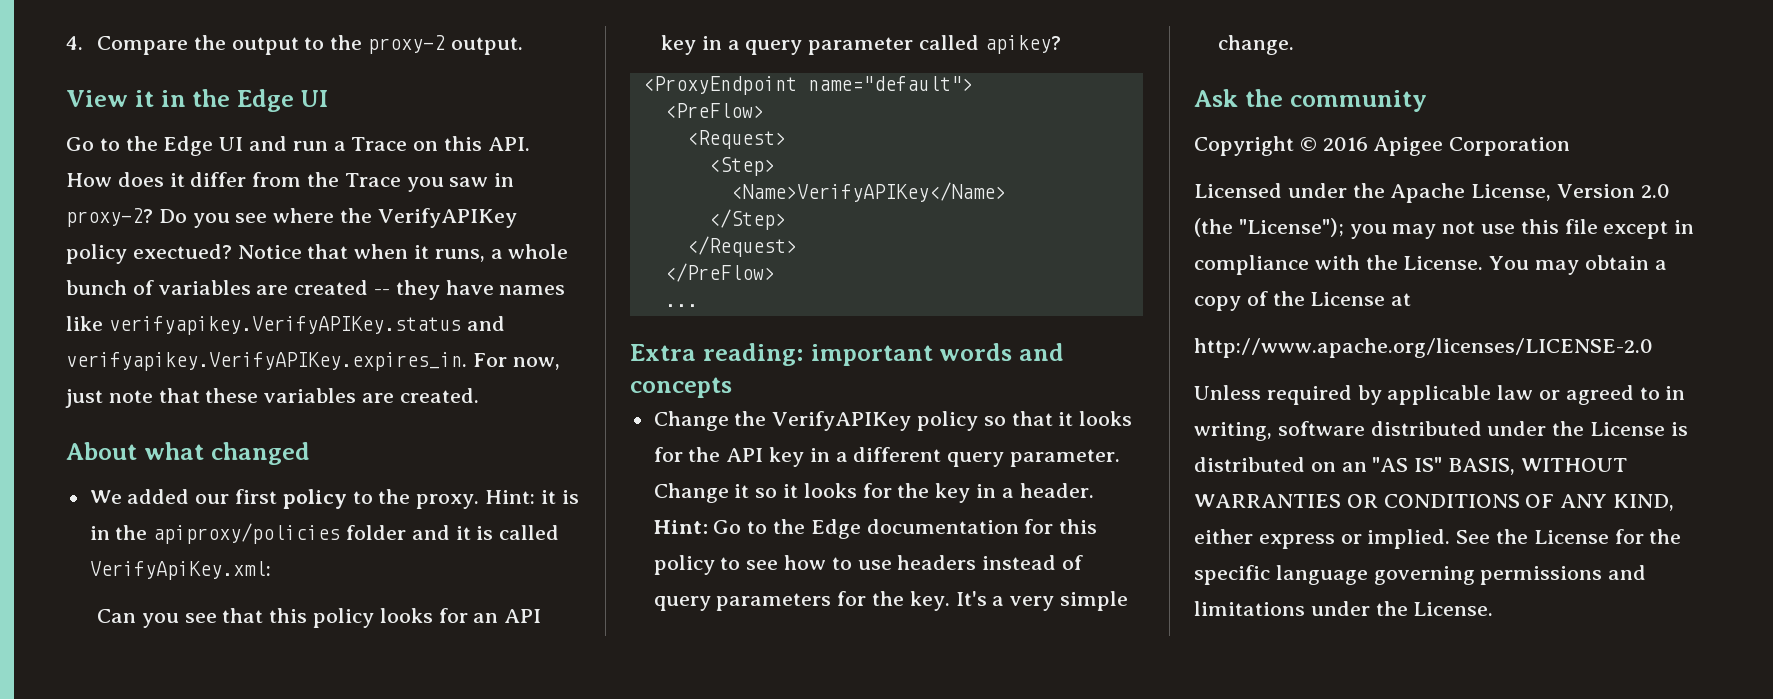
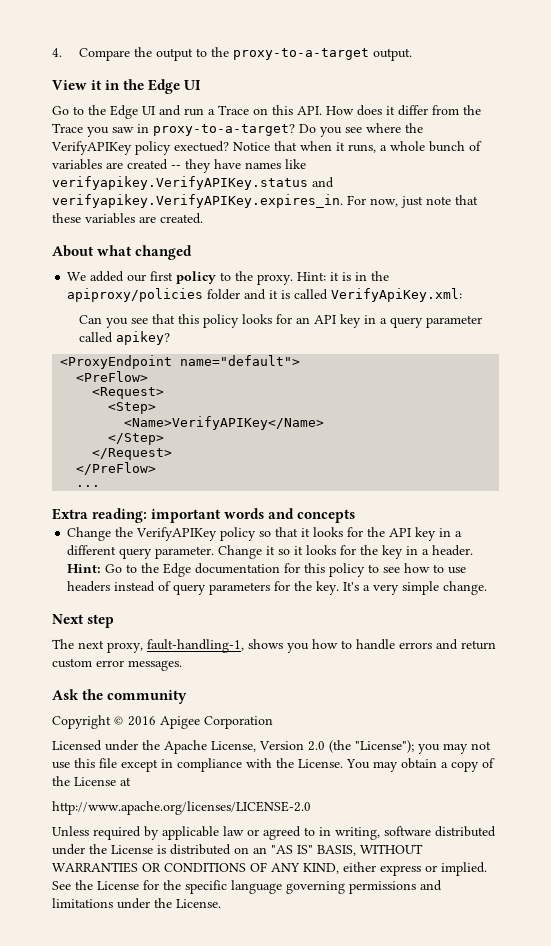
[367,35,445,54] proxy-2 -> [232,48,369,60] proxy-to-a-target
[66,208,153,227] proxy-2? -> [153,124,295,136] proxy-to-a-target?
(1294, 45) none -> [52,614,115,628] [52,639,496,653] [52,658,182,671] // Next step // The next proxy, fault-handling-1, shows you how to handle errors and return custom error messages.

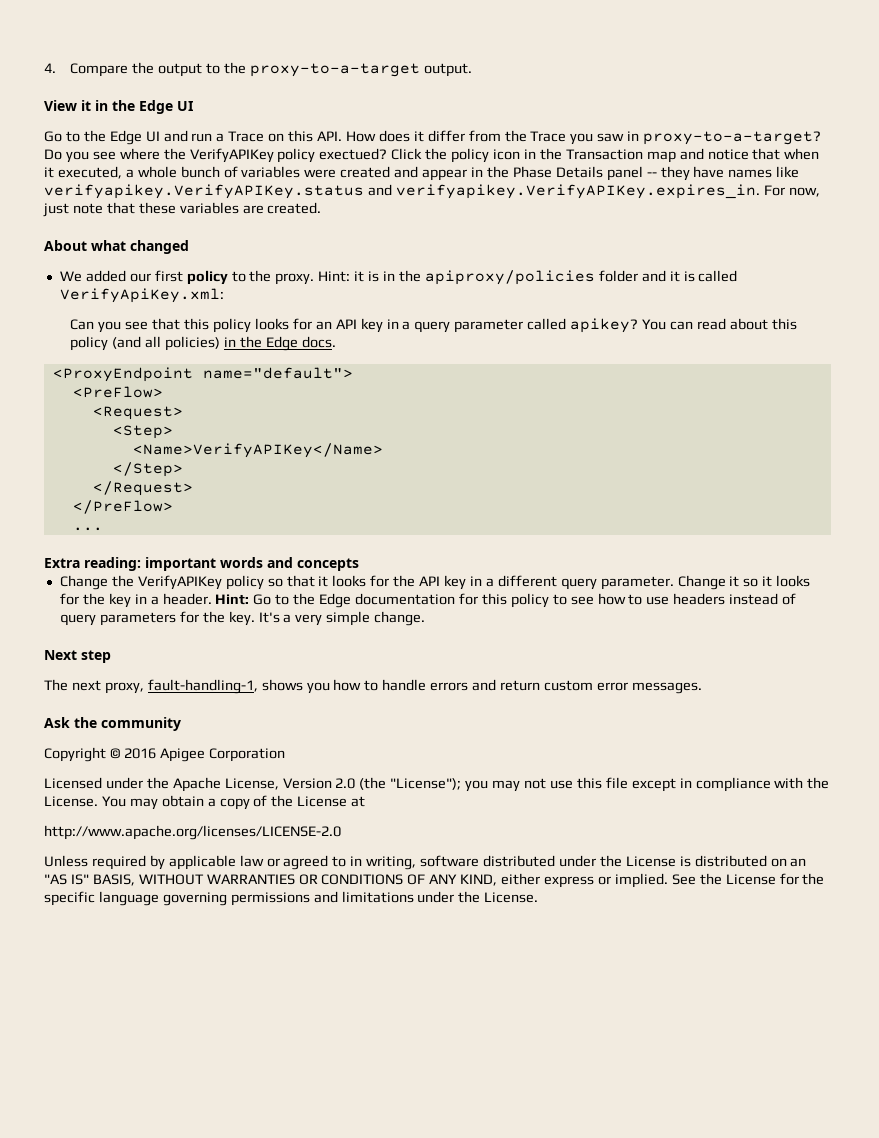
[233,142,270,151] Notice -> [391,148,749,163] Click the policy icon in the Transaction map and notice
[348,144,376,153] runs, -> [57,166,122,179] executed,
[106,159,168,170] are created -> [304,166,643,181] were created and appear in the Phase Details panel
(170, 338) none -> [642,318,797,330] [70,336,336,351] You can read about this policy (and all policies) in the Edge docs.

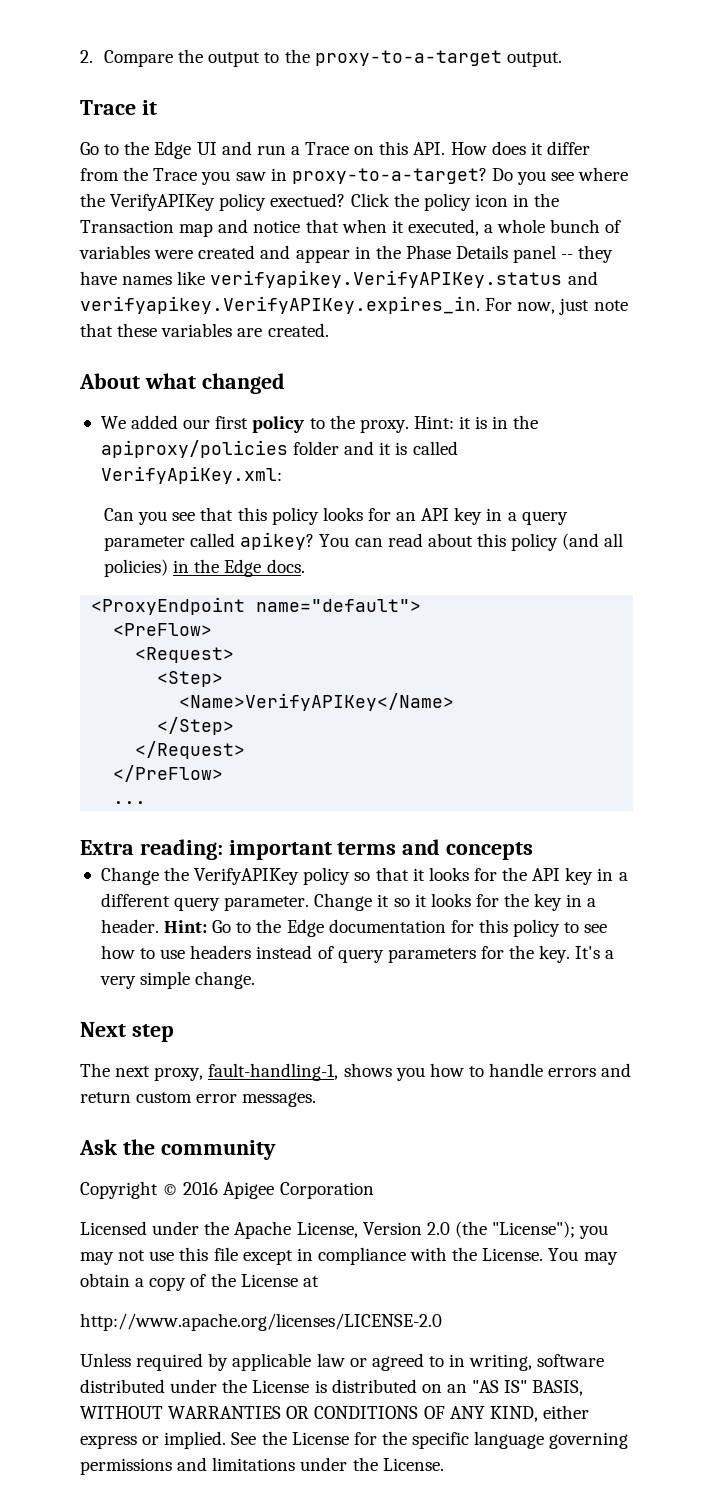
[44,63,56,73] 4. -> [80,50,93,63] 2.
[44,100,193,114] View it in the Edge UI -> [80,100,157,115] Trace it
[220,557,263,568] words -> [337,842,397,855] terms

